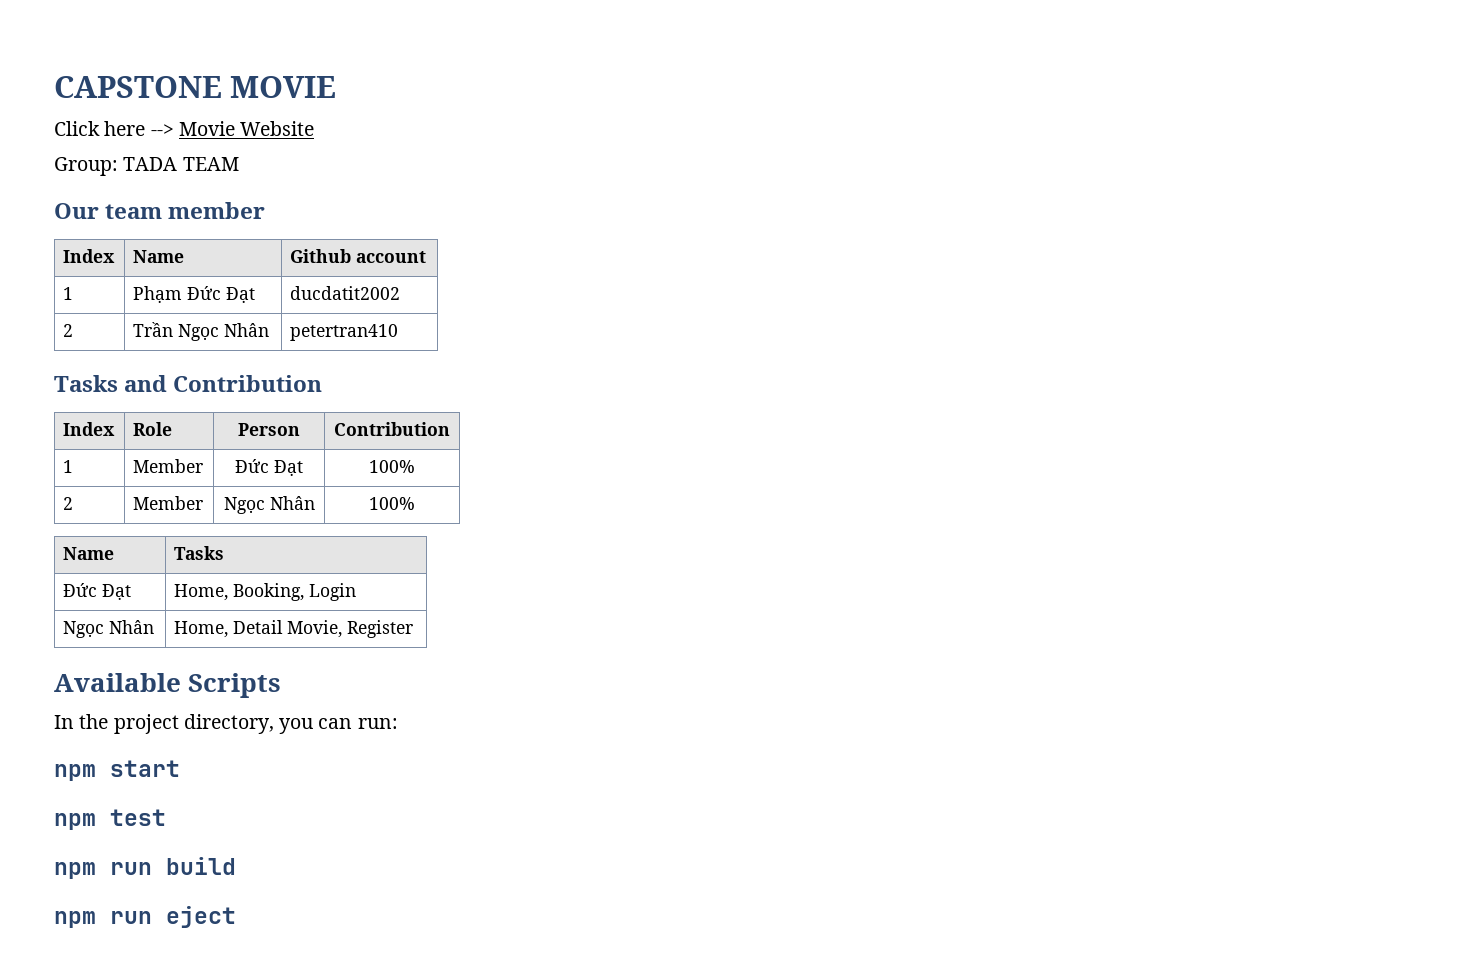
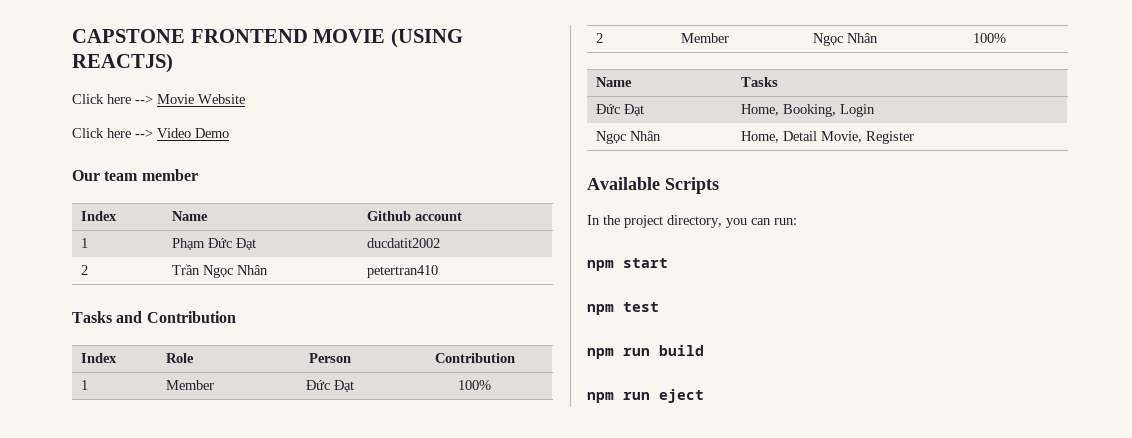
(222, 87) none -> [190,29,308,43] FRONTEND
(337, 87) none -> [390,28,463,48] [72,53,173,73] (USING REACTJS)
[54,157,239,176] Group: TADA TEAM -> [72,128,229,138] Click here --> Video Demo

